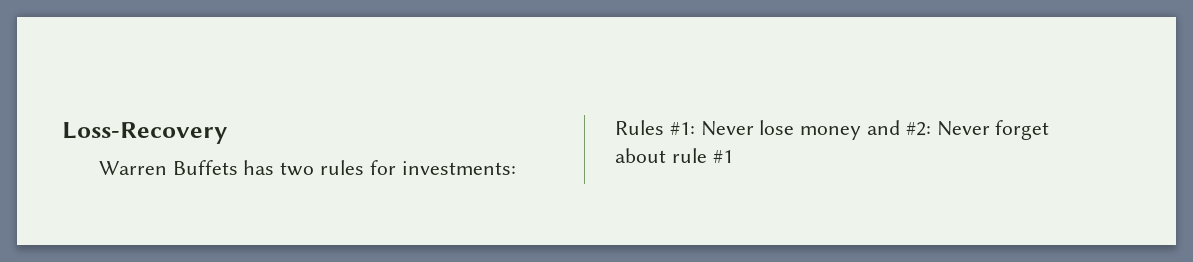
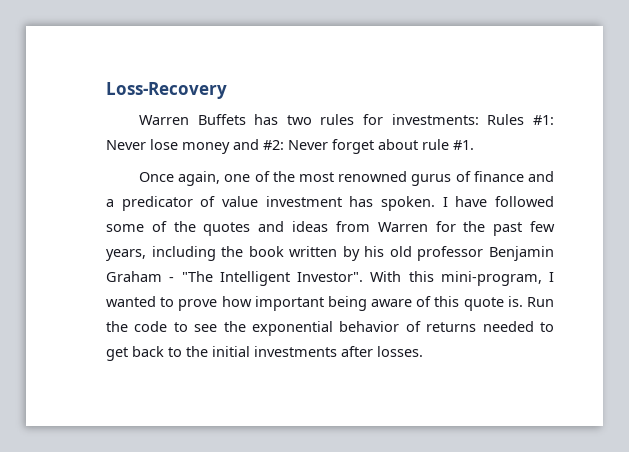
[712,150,733,163] #1 -> [453,140,474,150] [138,171,554,186] [106,196,554,211] [106,221,555,236] [106,246,554,261] [106,271,554,286] [106,296,554,311] [106,321,554,336] [106,346,423,361] #1. // Once again, one of the most renowned gurus of finance and a predicator of value investment has spoken. I have followed some of the quotes and ideas from Warren for the past few years, including the book written by his old professor Benjamin Graham - "The Intelligent Investor". With this mini-program, I wanted to prove how important being aware of this quote is. Run the code to see the exponential behavior of returns needed to get back to the initial investments after losses.

